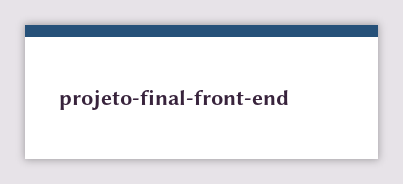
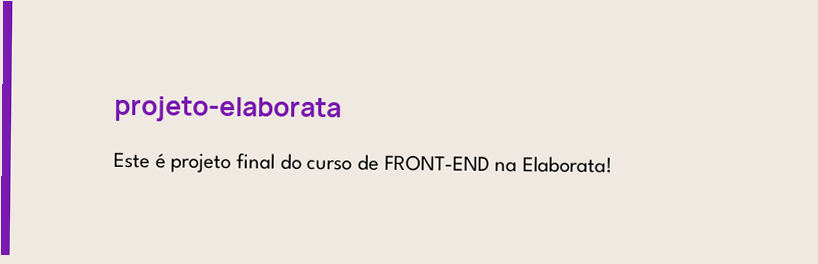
[59,89,289,110] projeto-final-front-end -> [114,95,342,124] [113,152,614,174] projeto-elaborata // Este é projeto final do curso de FRONT-END na Elaborata!

